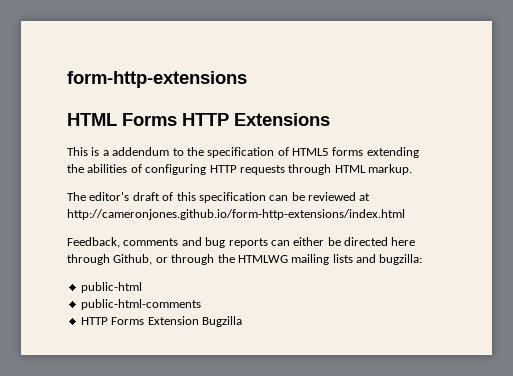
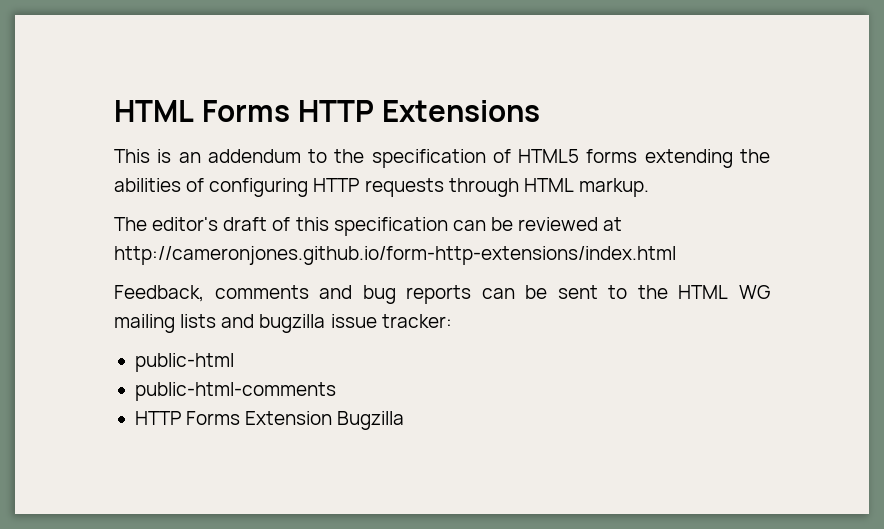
[67,71,247,88] form-http-extensions // -> (114, 111) none
[102,150,109,156] a -> [178,152,201,163] an
[293,237,416,246] [67,254,423,265] either be directed here through Github, or through the HTMLWG mailing lists and bugzilla: -> [525,285,770,299] [114,314,452,333] be sent to the HTML WG mailing lists and bugzilla issue tracker:

